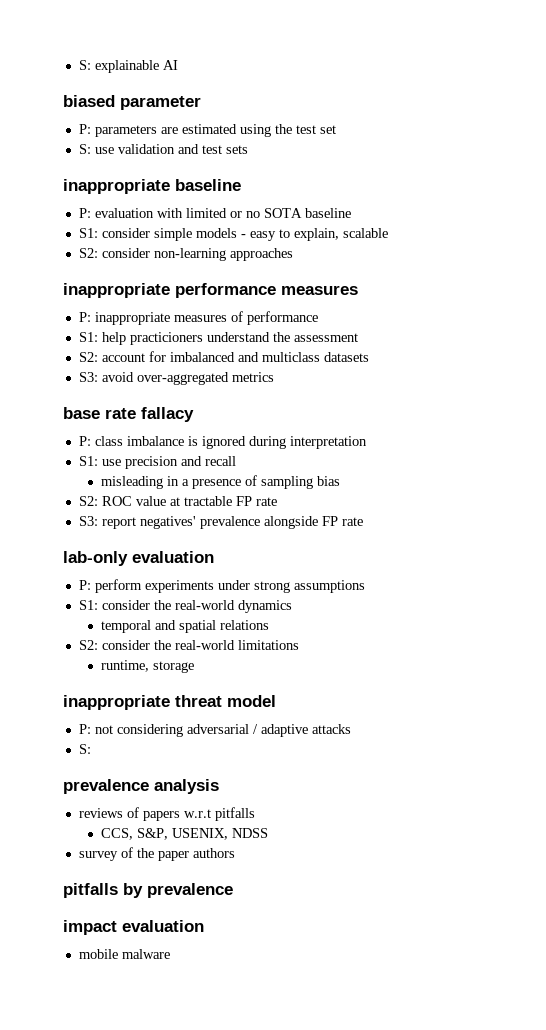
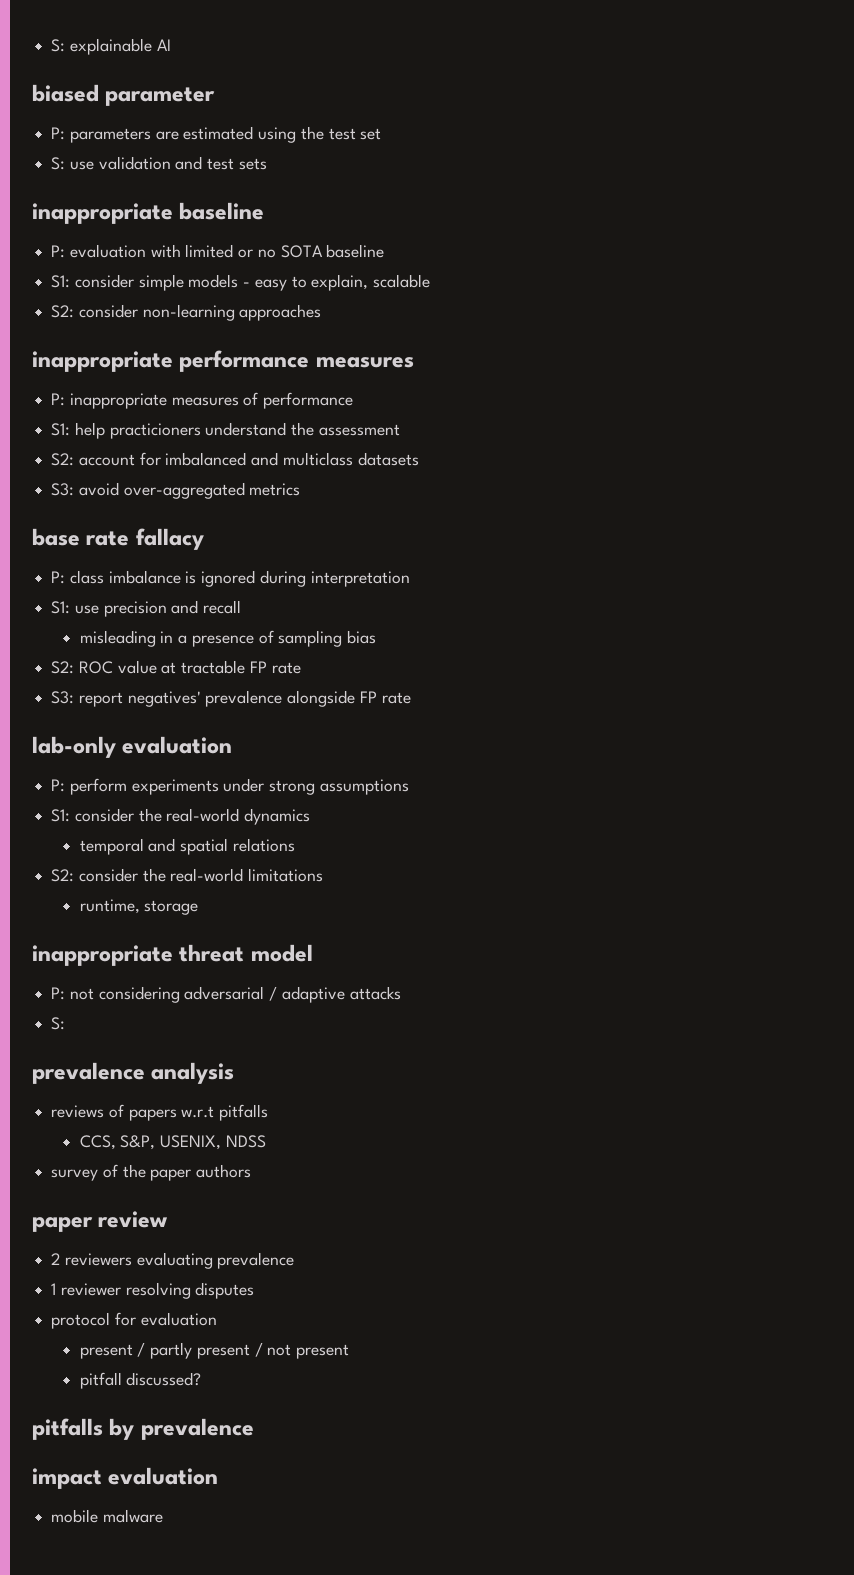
(235, 853) none -> [32,1211,169,1232] [51,1252,295,1269] [51,1282,255,1299] [51,1312,217,1329] [79,1342,350,1359] [79,1372,202,1389] // paper review // 2 reviewers evaluating prevalence // 1 reviewer resolving disputes // protocol for evaluation // present / partly present / not present // pitfall discussed?

